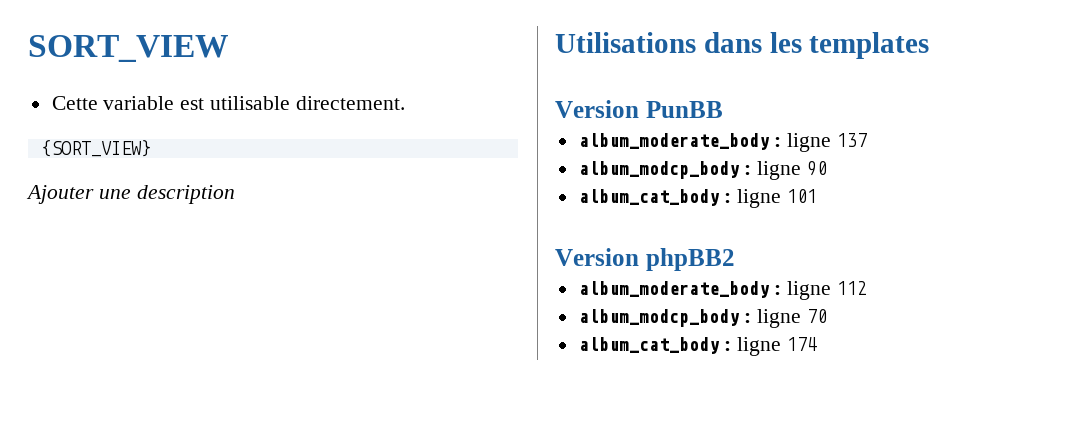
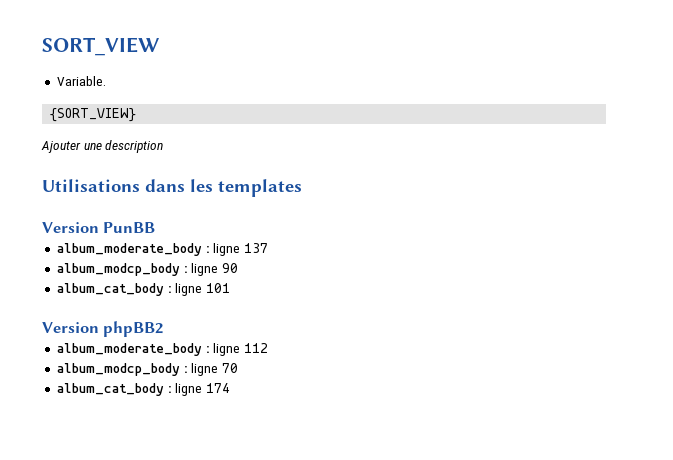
[51,96,405,110] Cette variable est utilisable directement. -> [56,76,106,86] Variable.

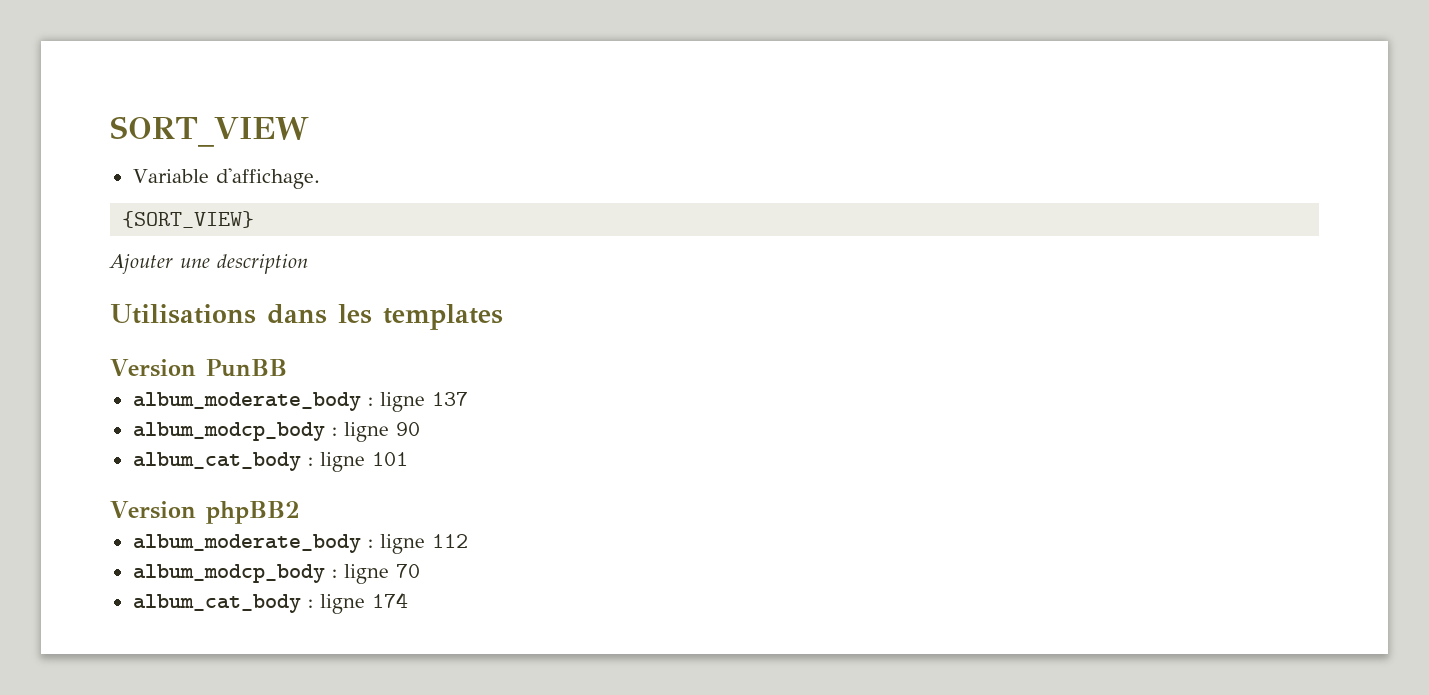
[56,76,106,86] Variable. -> [132,168,320,189] Variable d'affichage.

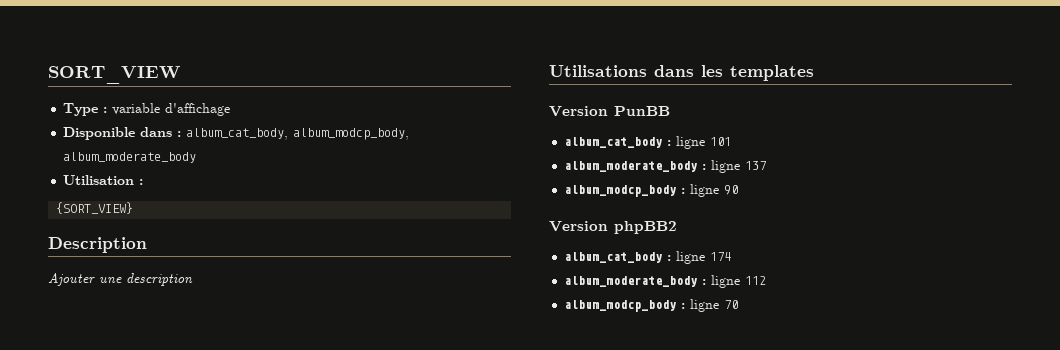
[132,168,320,189] Variable d'affichage. -> [63,103,231,116] [63,127,410,140] [63,152,197,163] [63,175,144,185] Type : variable d'affichage // Disponible dans : album_cat_body, album_modcp_body, album_moderate_body // Utilisation :
(255, 219) none -> [48,237,147,253] // Description
(287, 368) none -> [564,136,732,149] // album_cat_body : ligne 101
[132,452,408,472] [110,501,300,524] // album_cat_body : ligne 101 // Version phpBB2 -> [549,221,677,234] [564,251,732,264] // Version phpBB2 // album_cat_body : ligne 174
[132,592,408,614] // album_cat_body : ligne 174 -> (739, 304) none

